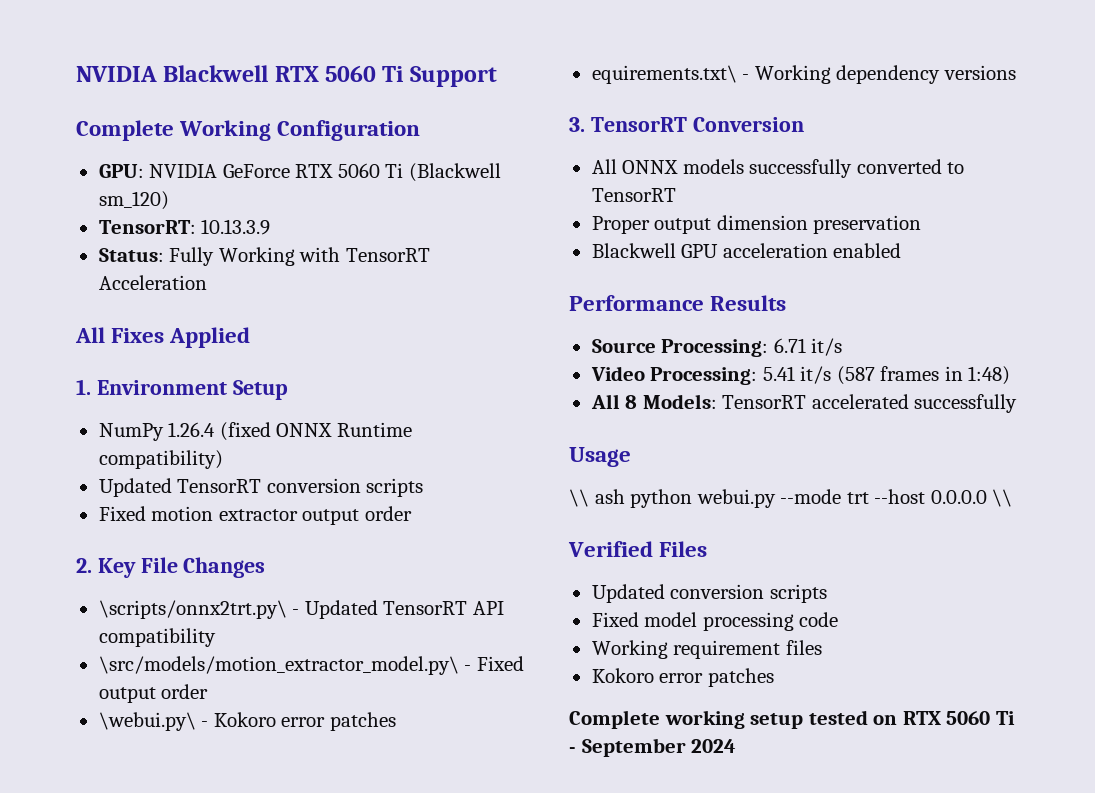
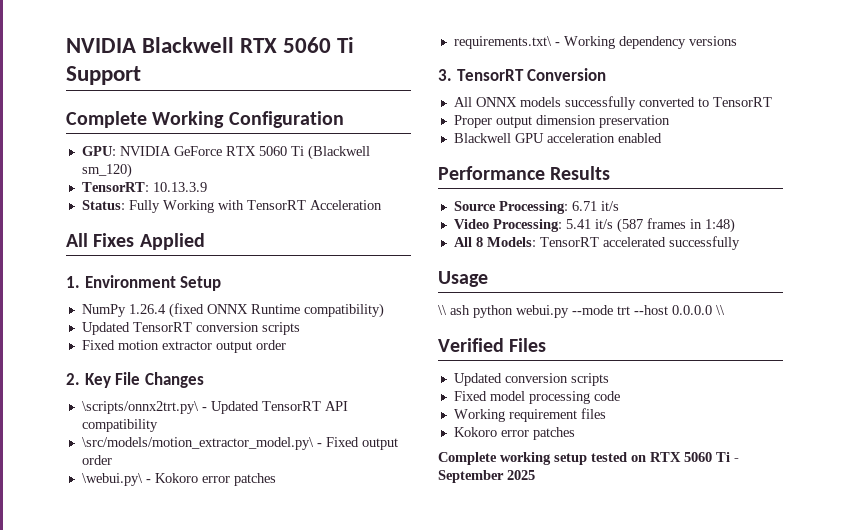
[591,65,737,84] equirements.txt\ -> [453,36,552,49] requirements.txt\
[691,739,737,753] 2024 -> [507,470,535,480] 2025

